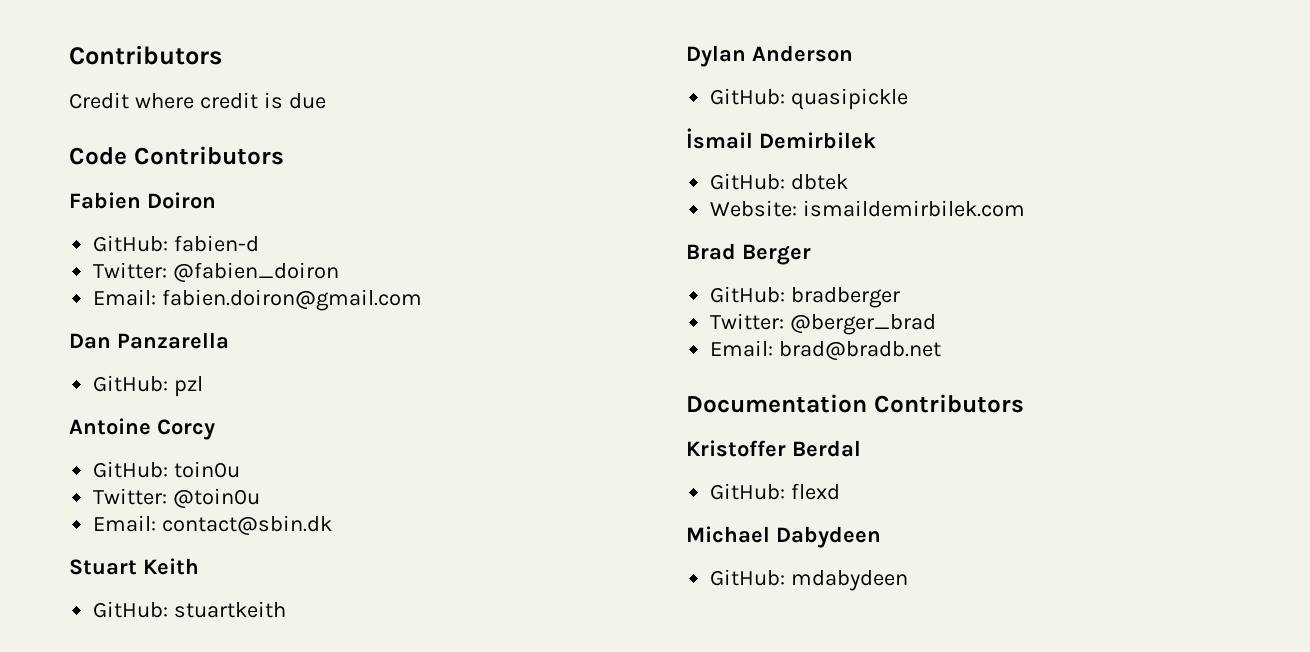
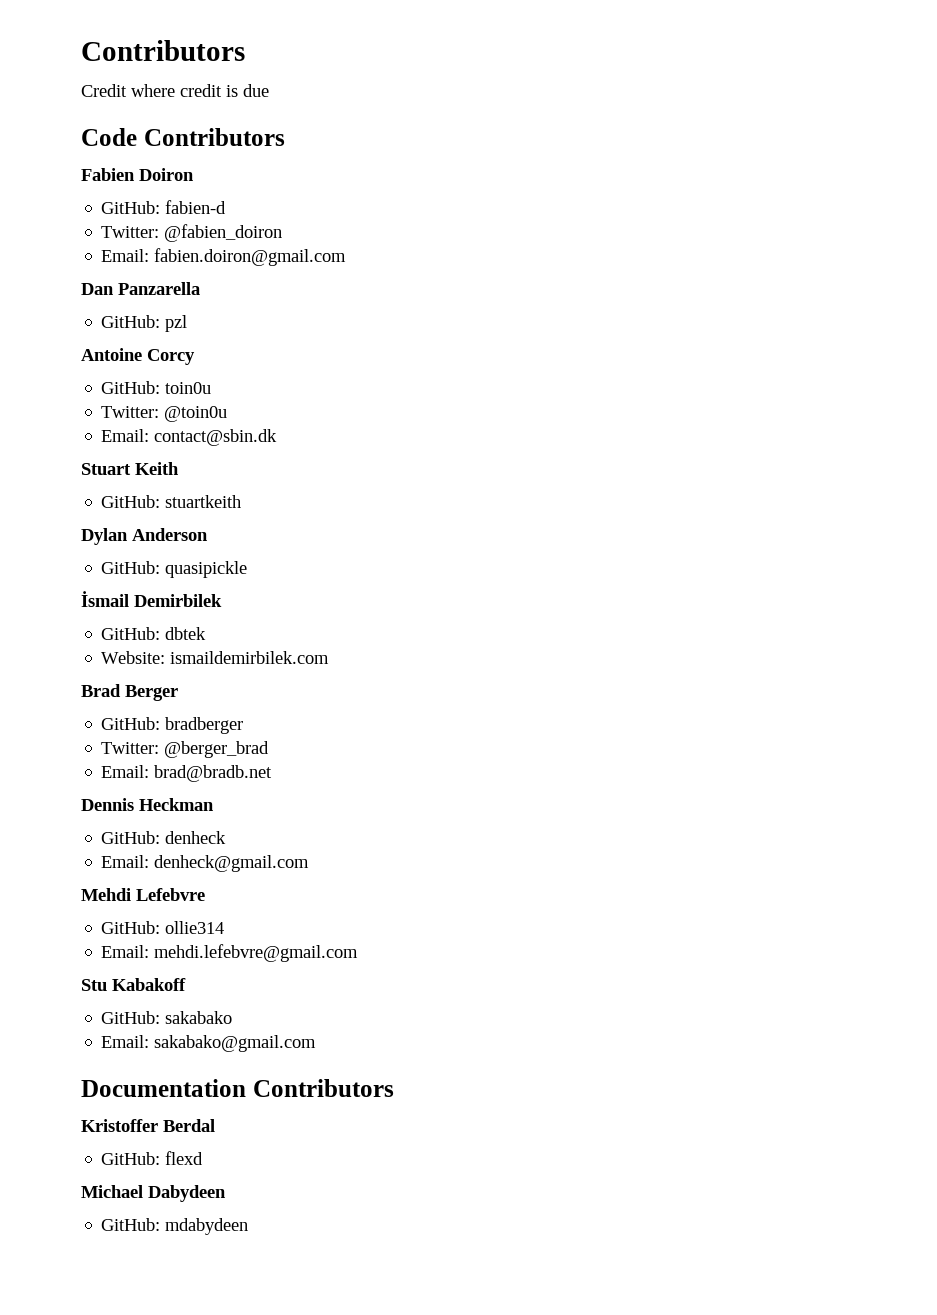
(942, 350) none -> [81,798,214,811] [101,831,227,844] [101,855,310,872] [81,888,205,901] [101,921,225,934] [101,944,359,962] [81,978,186,991] [101,1011,233,1024] [101,1035,317,1052] // Dennis Heckman // GitHub: denheck // Email: denheck@gmail.com // Mehdi Lefebvre // GitHub: ollie314 // Email: mehdi.lefebvre@gmail.com // Stu Kabakoff // GitHub: sakabako // Email: sakabako@gmail.com

